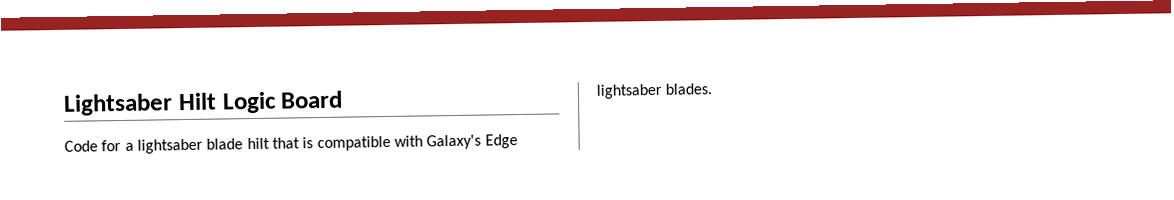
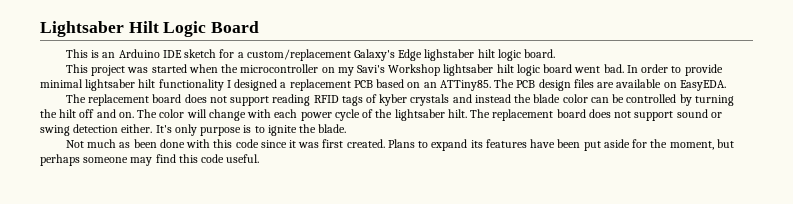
[64,134,518,154] [596,83,713,99] Code for a lightsaber blade hilt that is compatible with Galaxy's Edge lightsaber blades. -> [65,49,556,61] [65,64,723,76] [40,79,726,91] [65,94,734,106] [40,109,722,121] [40,124,347,136] [65,139,734,151] [40,154,260,166] This is an Arduino IDE sketch for a custom/replacement Galaxy's Edge lighstaber hilt logic board. // This project was started when the microcontroller on my Savi's Workshop lightsaber hilt logic board went bad. In order to provide minimal lightsaber hilt functionality I designed a replacement PCB based on an ATTiny85. The PCB design files are available on EasyEDA. // The replacement board does not support reading RFID tags of kyber crystals and instead the blade color can be controlled by turning the hilt off and on. The color will change with each power cycle of the lightsaber hilt. The replacement board does not support sound or swing detection either. It's only purpose is to ignite the blade. // Not much as been done with this code since it was first created. Plans to expand its features have been put aside for the moment, but perhaps someone may find this code useful.

